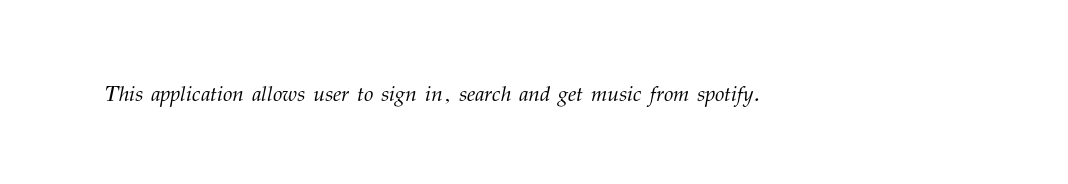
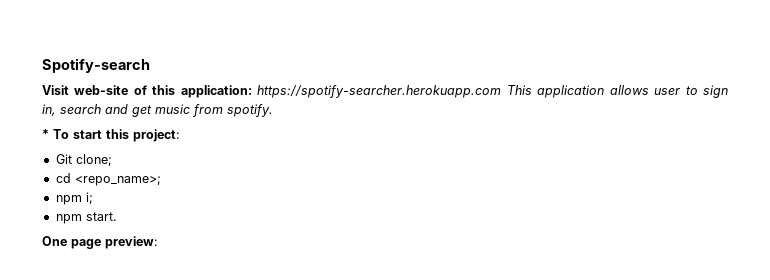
(104, 93) none -> [42,58,150,73] [42,85,502,98] Spotify-search // Visit web-site of this application: https://spotify-searcher.herokuapp.com
(760, 96) none -> [42,129,180,142] [55,154,112,166] [55,173,161,186] [55,192,93,205] [55,212,117,224] [42,236,158,249] // * To start this project: // Git clone; // cd <repo_name>; // npm i; // npm start. // One page preview:

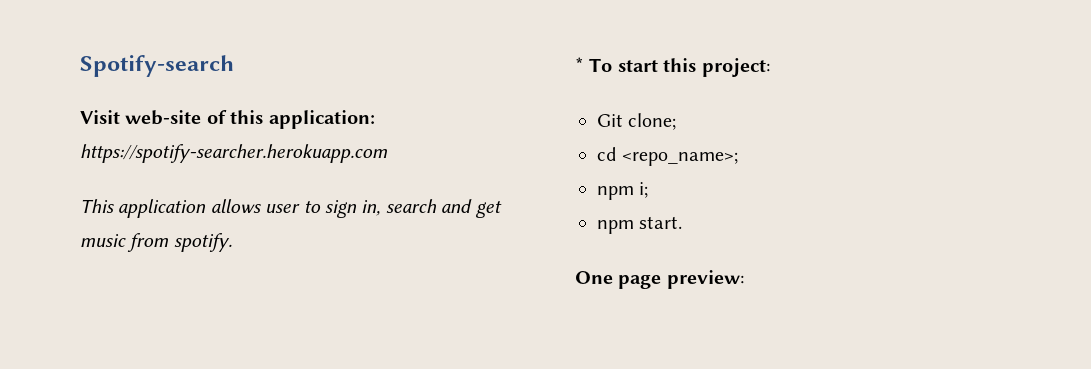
(502, 91) none -> (388, 153) //

